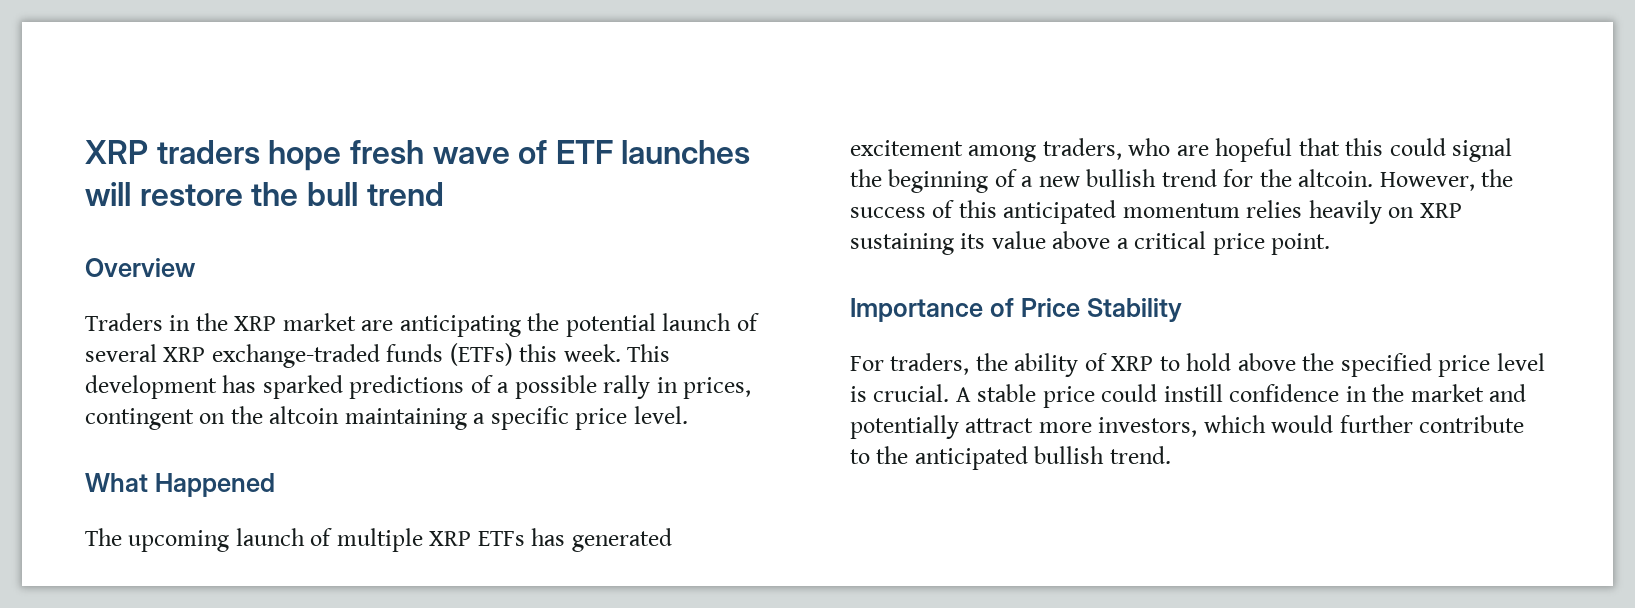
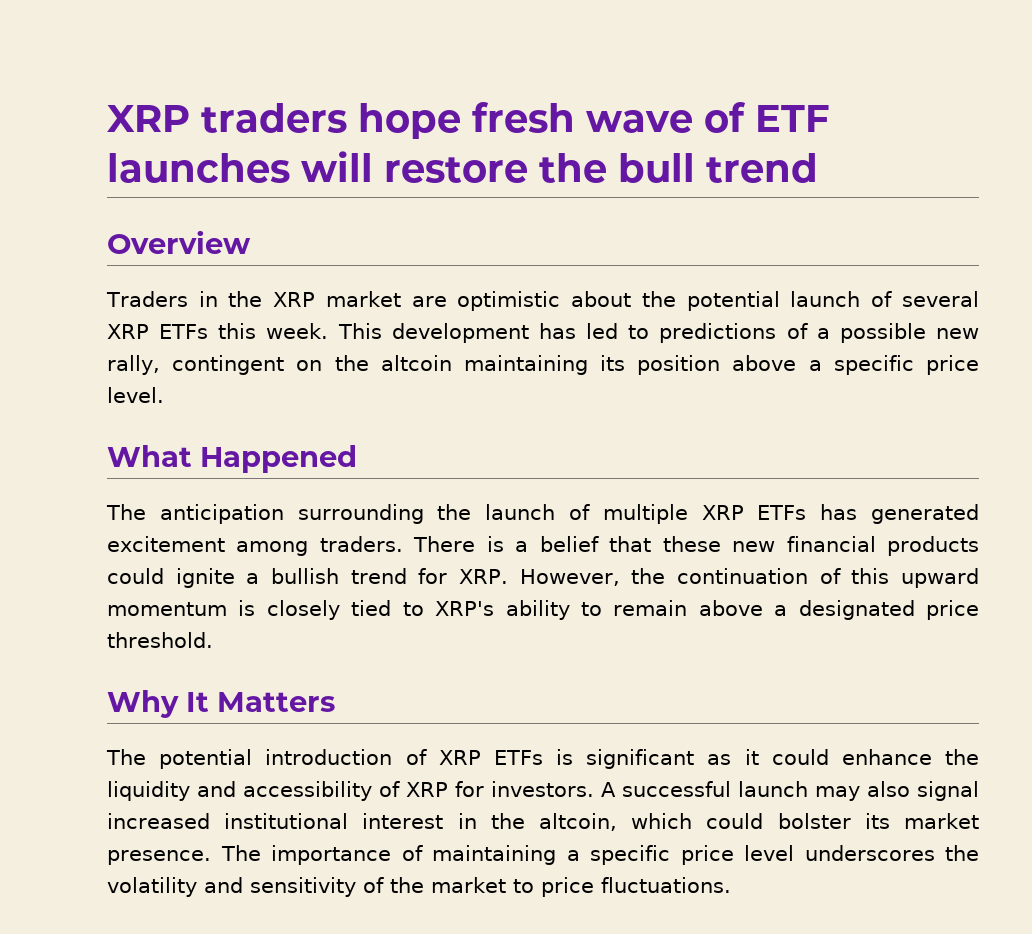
[399,315,521,337] anticipating -> [457,291,632,311] optimistic about
[211,343,513,368] exchange-traded funds (ETFs) -> [159,324,209,339] ETFs
[262,375,343,399] sparked -> [586,323,650,339] led to
[603,375,752,399] rally in prices, -> [936,328,980,339] [107,355,160,375] new rally,
(467, 419) none -> [600,355,797,375] its position above
[128,530,230,552] upcoming -> [159,504,472,524] anticipation surrounding the
[1042,138,1513,162] [850,169,1080,193] traders, who are hopeful that this could signal the beginning of a new -> [319,536,979,556] [107,568,260,588] traders. There is a belief that these new financial products could ignite a
[1259,169,1374,187] the altcoin. -> [459,569,509,584] XRP.
[850,207,926,218] success -> [676,568,808,584] continuation
[1003,200,1462,224] [850,231,1331,255] [850,298,1182,322] [850,353,1545,377] [850,384,1527,408] [850,415,1525,439] [850,446,1171,470] anticipated momentum relies heavily on XRP sustaining its value above a critical price point. // Importance of Price Stability // For traders, the ability of XRP to hold above the specified price level is crucial. A stable price could instill confidence in the market and potentially attract more investors, which would further contribute to the anticipated bullish trend. -> [900,568,979,588] [107,600,979,620] [107,632,213,648] [107,690,335,718] [106,749,979,769] [107,781,979,801] [107,813,980,831] [107,845,979,865] [107,877,731,897] upward momentum is closely tied to XRP's ability to remain above a designated price threshold. // Why It Matters // The potential introduction of XRP ETFs is significant as it could enhance the liquidity and accessibility of XRP for investors. A successful launch may also signal increased institutional interest in the altcoin, which could bolster its market presence. The importance of maintaining a specific price level underscores the volatility and sensitivity of the market to price fluctuations.

